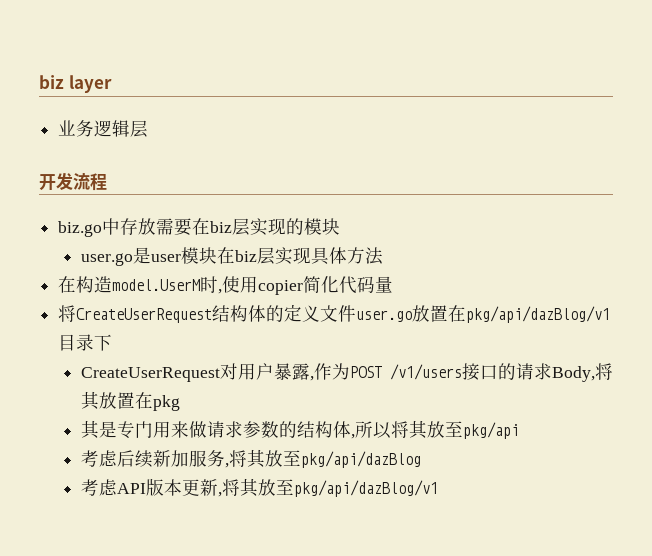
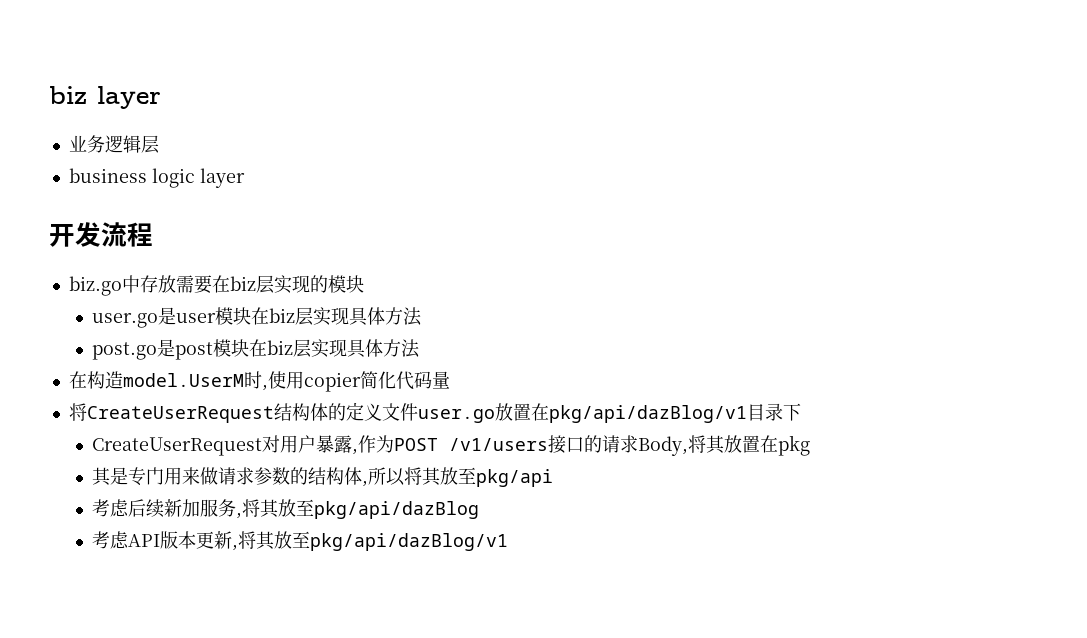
(149, 129) none -> [68,168,245,188] // business logic layer
(383, 256) none -> [91,339,420,360] // post.go是post模块在biz层实现具体方法

